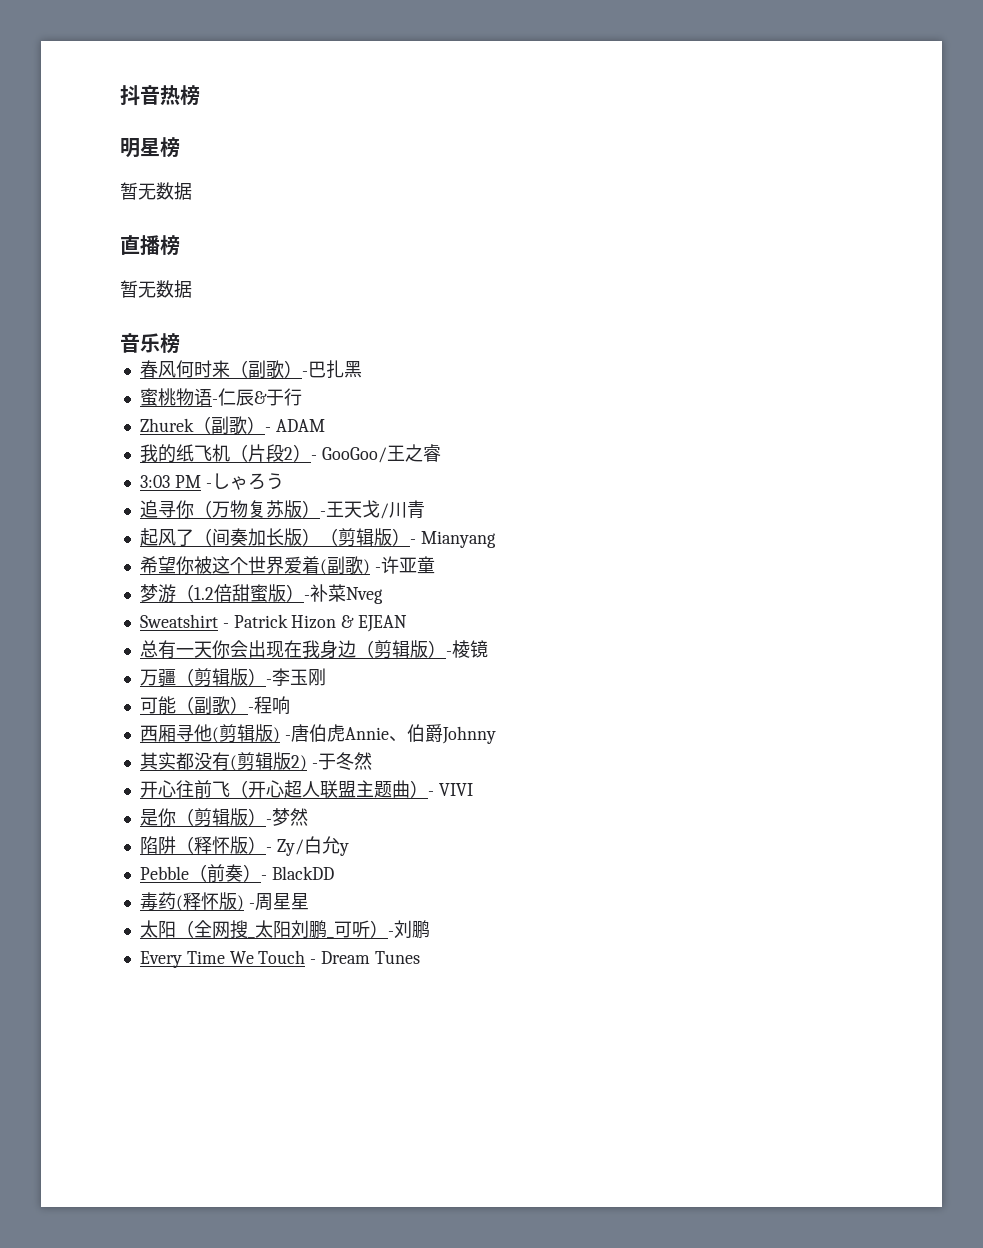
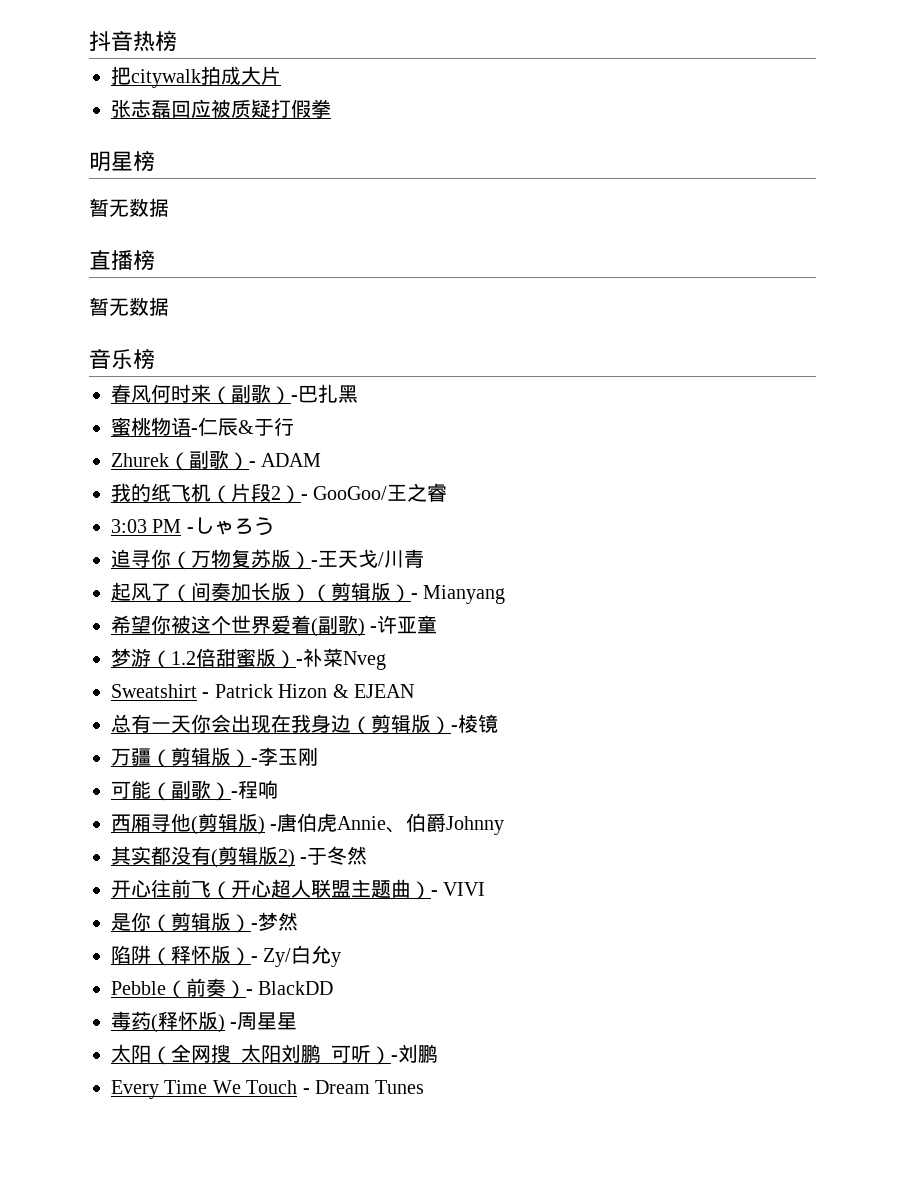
(200, 95) none -> [111,66,281,88] [111,99,331,118] // 把citywalk拍成大片 // 张志磊回应被质疑打假拳

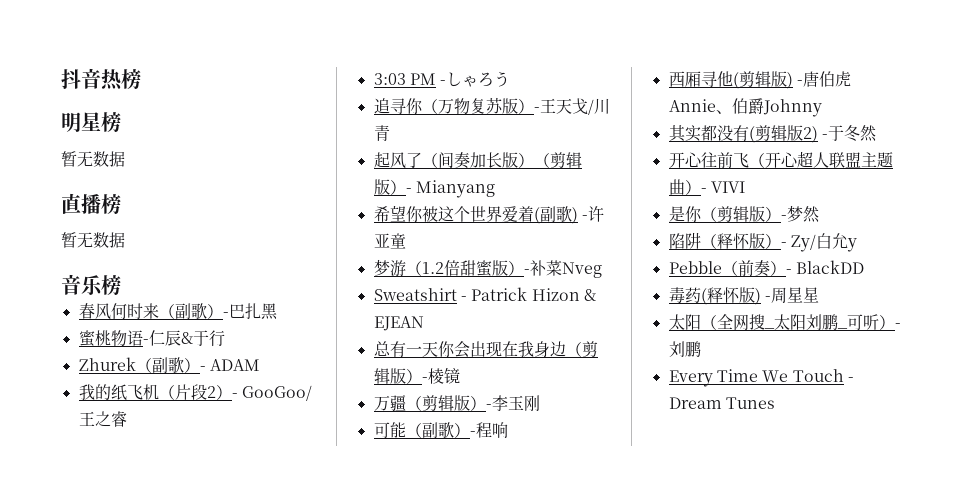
[111,66,281,88] [111,99,331,118] // 把citywalk拍成大片 // 张志磊回应被质疑打假拳 -> (141, 79) none

